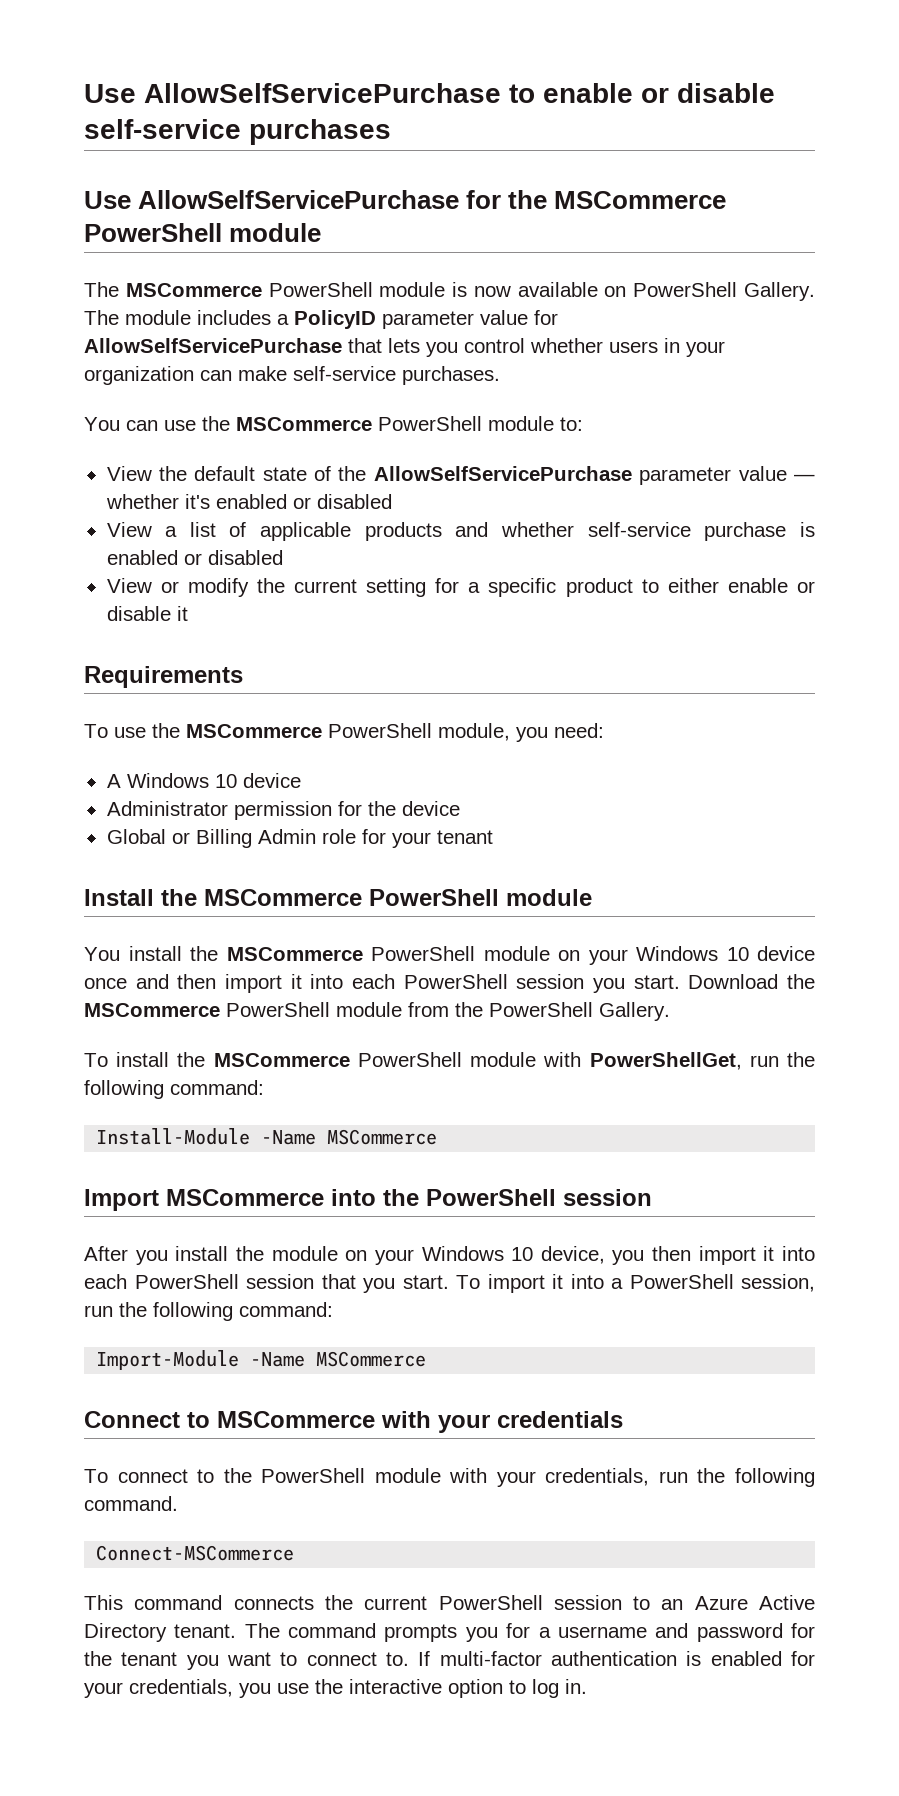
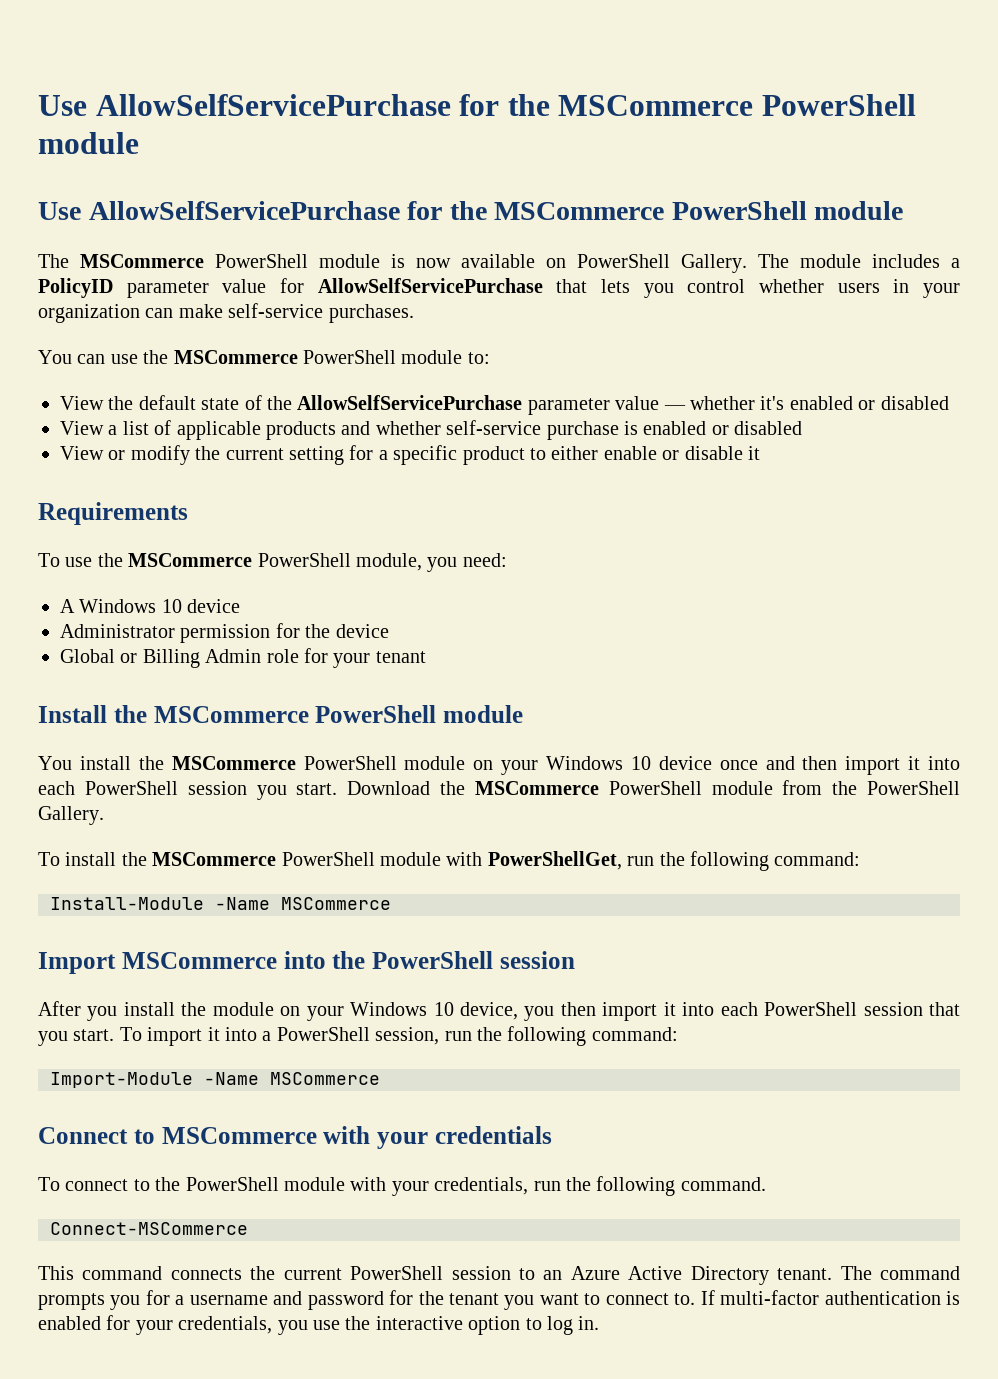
[84,83,775,103] [84,119,391,145] Use AllowSelfServicePurchase to enable or disable self-service purchases -> [38,94,916,116] [38,132,139,154] Use AllowSelfServicePurchase for the MSCommerce PowerShell module

